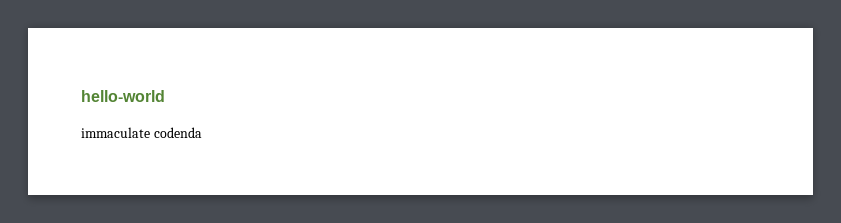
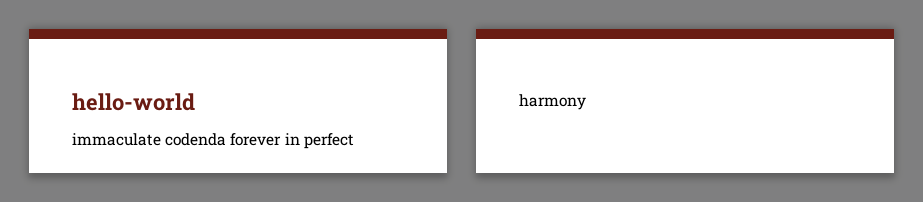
(202, 132) none -> [230,133,354,149] [519,94,586,110] forever in perfect harmony

